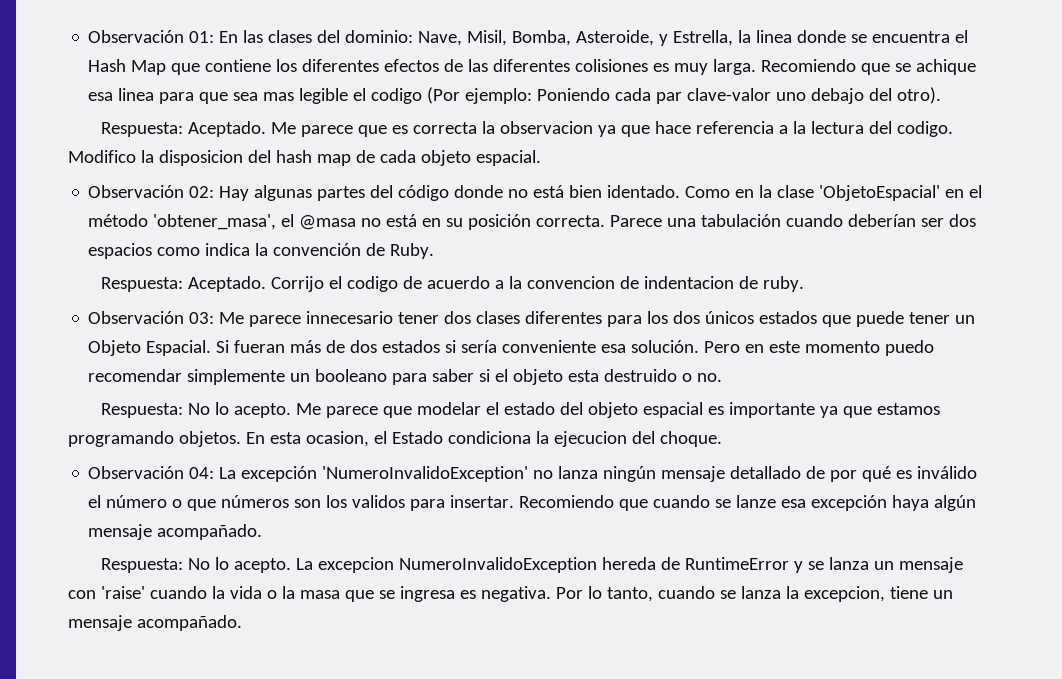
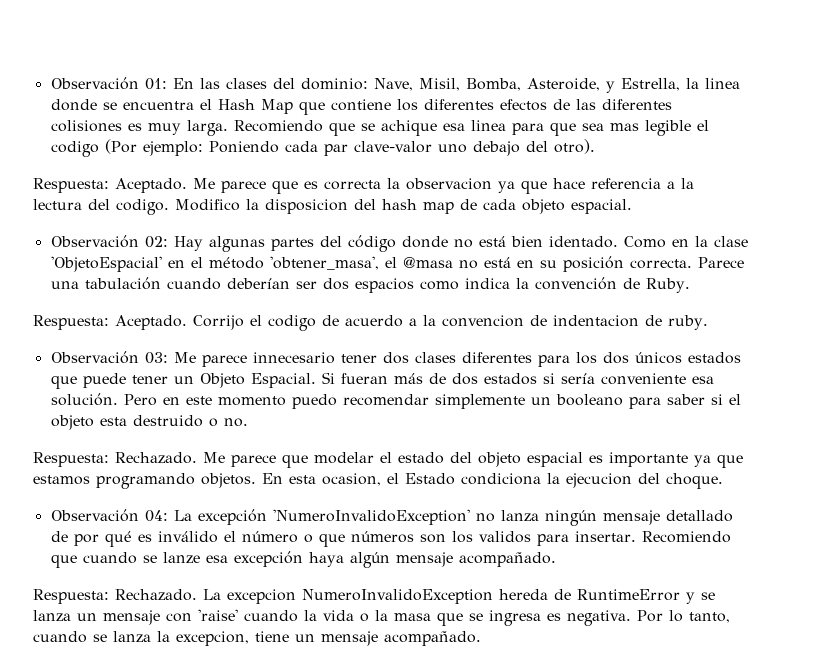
[187,402,291,418] No lo acepto. -> [115,452,197,464] Rechazado.
[187,557,291,573] No lo acepto. -> [115,589,197,601] Rechazado.

